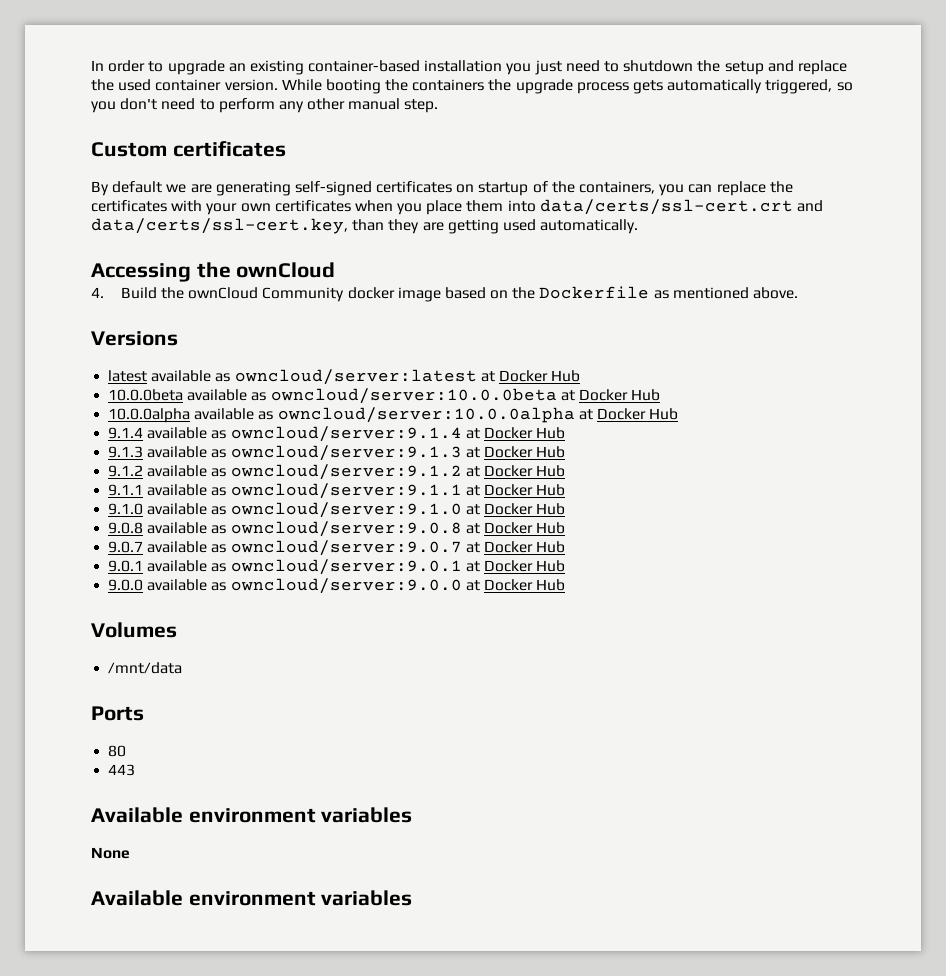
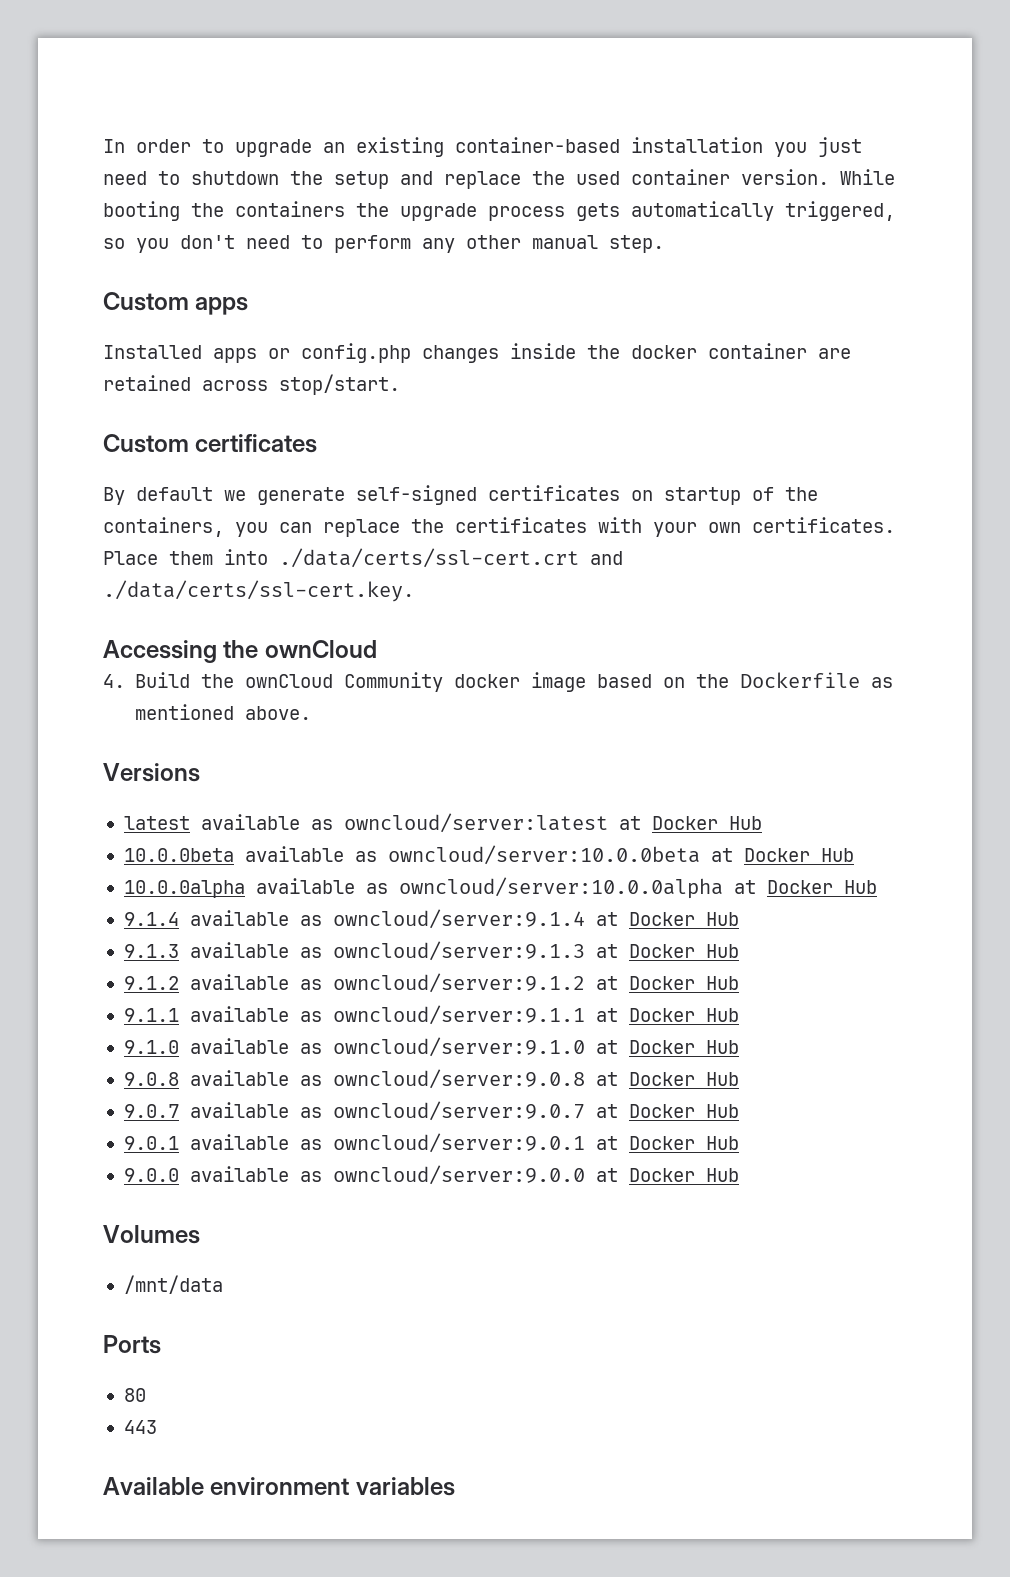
(439, 106) none -> [103,292,249,315] [103,343,851,363] [103,374,400,395] // Custom apps // Installed apps or config.php changes inside the docker container are retained across stop/start.
[190,181,291,196] are generating -> [257,487,345,505] generate
[274,199,824,215] [91,218,639,234] certificates when you place them into data/certs/ssl-cert.crt and data/certs/ssl-cert.key, than they are getting used automatically. -> [752,517,895,533] [103,548,623,568] [103,580,414,602] certificates. Place them into ./data/certs/ssl-cert.crt and ./data/certs/ssl-cert.key.
[91,847,130,859] [91,890,413,906] // None // Available environment variables -> (455, 1486) none

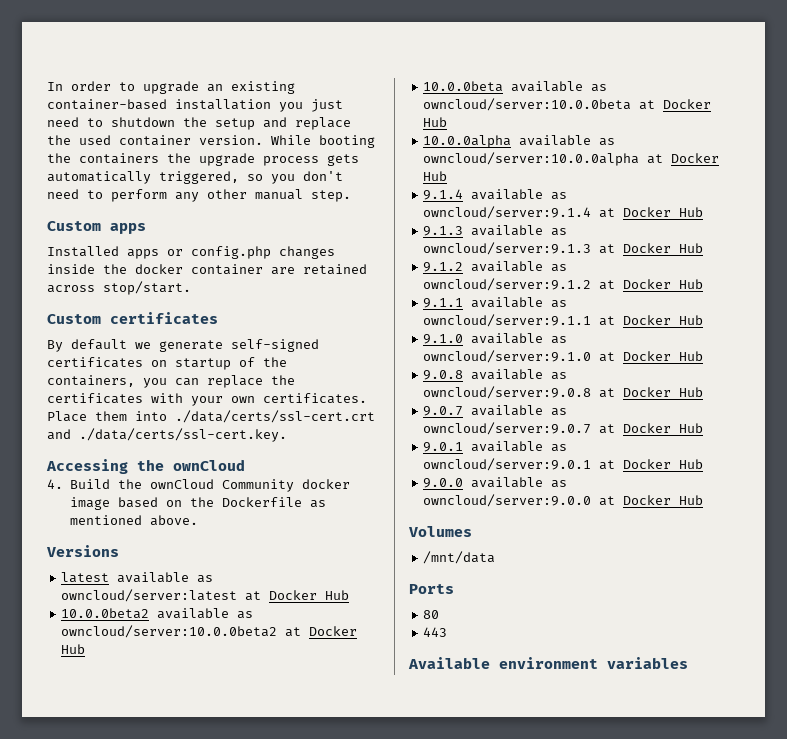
(762, 823) none -> [61,608,254,619] [61,625,358,638] [61,644,86,654] // 10.0.0beta2 available as owncloud/server:10.0.0beta2 at Docker Hub

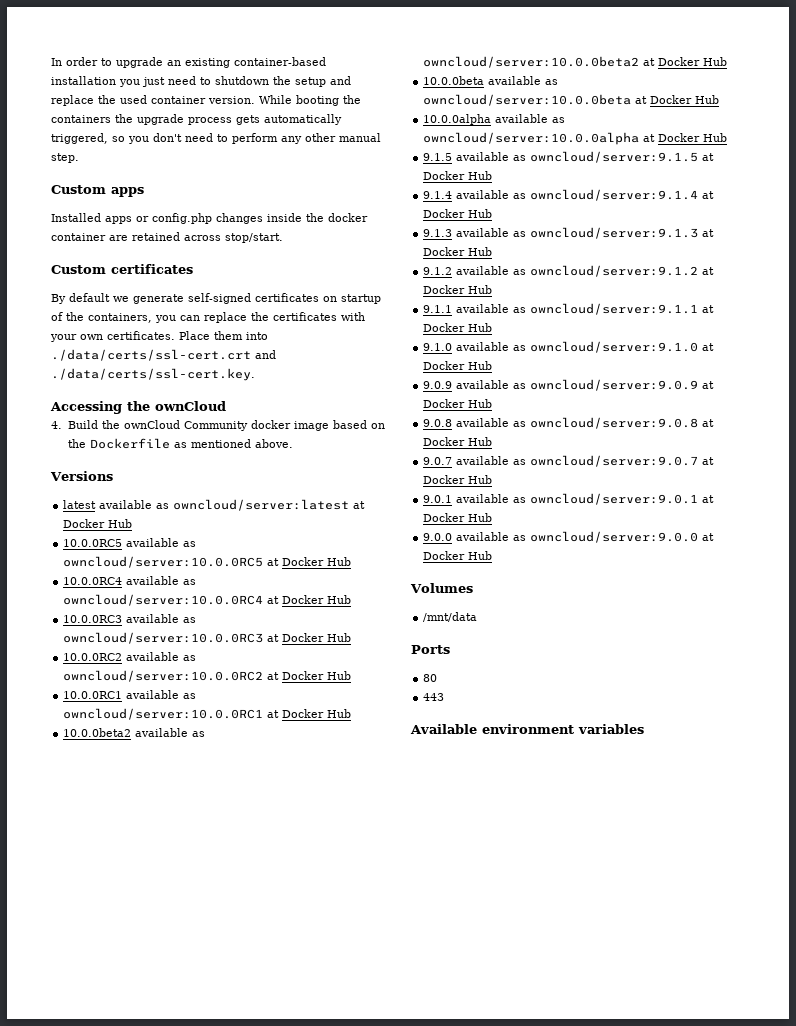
(350, 595) none -> [63,538,197,547] [63,556,352,568] [63,576,197,585] [63,594,352,606] [63,614,197,623] [63,632,352,644] [63,652,197,661] [63,670,352,682] [63,690,197,699] [63,708,352,720] // 10.0.0RC5 available as owncloud/server:10.0.0RC5 at Docker Hub // 10.0.0RC4 available as owncloud/server:10.0.0RC4 at Docker Hub // 10.0.0RC3 available as owncloud/server:10.0.0RC3 at Docker Hub // 10.0.0RC2 available as owncloud/server:10.0.0RC2 at Docker Hub // 10.0.0RC1 available as owncloud/server:10.0.0RC1 at Docker Hub
(448, 176) none -> [423,151,715,163] [423,171,493,180] // 9.1.5 available as owncloud/server:9.1.5 at Docker Hub
(704, 356) none -> [423,379,715,391] [423,399,493,408] // 9.0.9 available as owncloud/server:9.0.9 at Docker Hub

